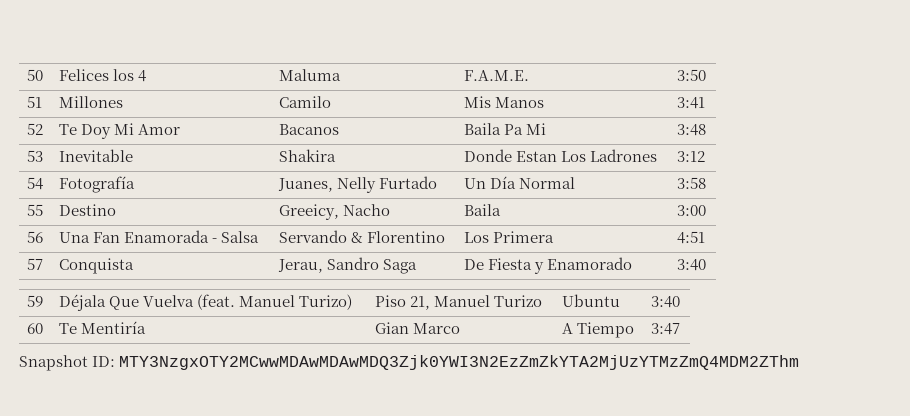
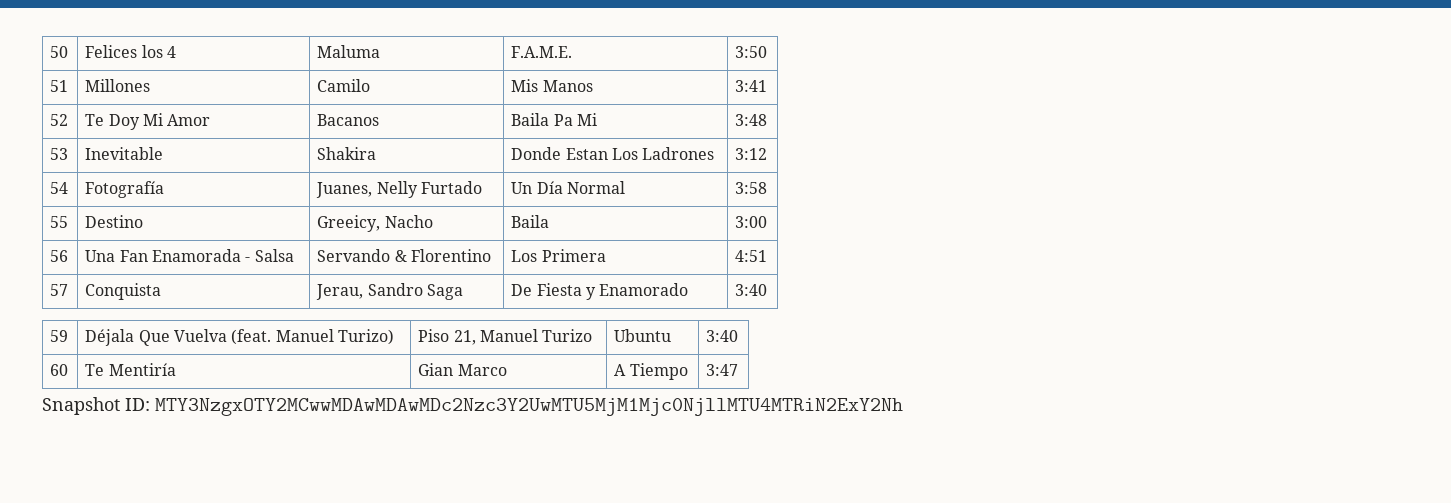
[119,355,800,370] MTY3NzgxOTY2MCwwMDAwMDAwMDQ3Zjk0YWI3N2EzZmZkYTA2MjUzYTMzZmQ4MDM2ZThm -> [155,398,903,416] MTY3NzgxOTY2MCwwMDAwMDAwMDc2Nzc3Y2UwMTU5MjM1Mjc0NjllMTU4MTRiN2ExY2Nh

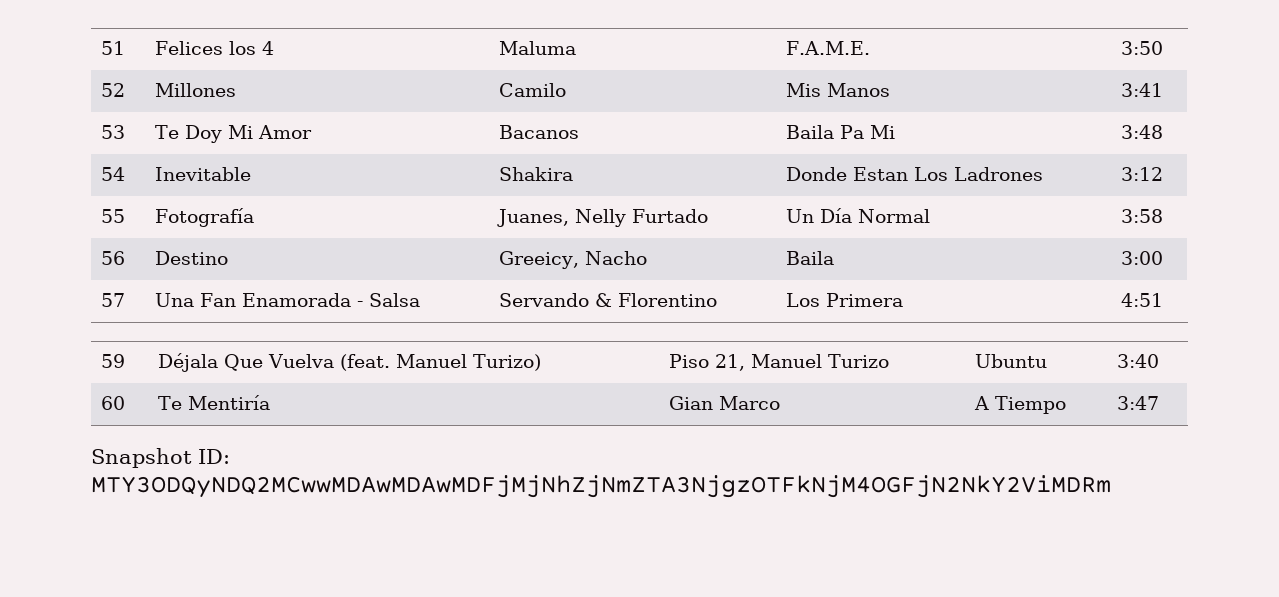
[50,46,69,58] 50 -> [101,41,126,55] 51
[50,80,69,92] 51 -> [101,83,126,97] 52
[50,114,69,126] 52 -> [101,125,126,139] 53
[50,148,69,160] 53 -> [101,167,126,181] 54
[50,182,69,194] 54 -> [101,209,126,223] 55
[50,216,69,228] 55 -> [101,251,126,265] 56
[50,250,69,262] 56 -> [101,293,126,307] 57
[50,284,69,296] [85,283,162,300] [316,283,464,300] [511,283,689,300] [735,284,768,296] // 57 | Conquista | Jerau, Sandro Saga | De Fiesta y Enamorado | 3:40 -> (1164, 300) none
[155,398,903,416] MTY3NzgxOTY2MCwwMDAwMDAwMDc2Nzc3Y2UwMTU5MjM1Mjc0NjllMTU4MTRiN2ExY2Nh -> [91,475,1111,498] MTY3ODQyNDQ2MCwwMDAwMDAwMDFjMjNhZjNmZTA3NjgzOTFkNjM4OGFjN2NkY2ViMDRm

